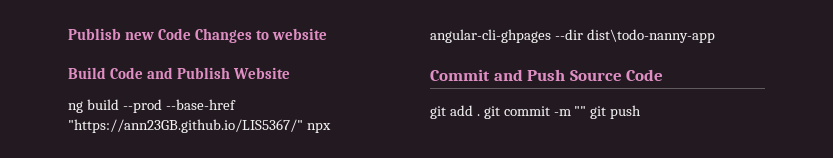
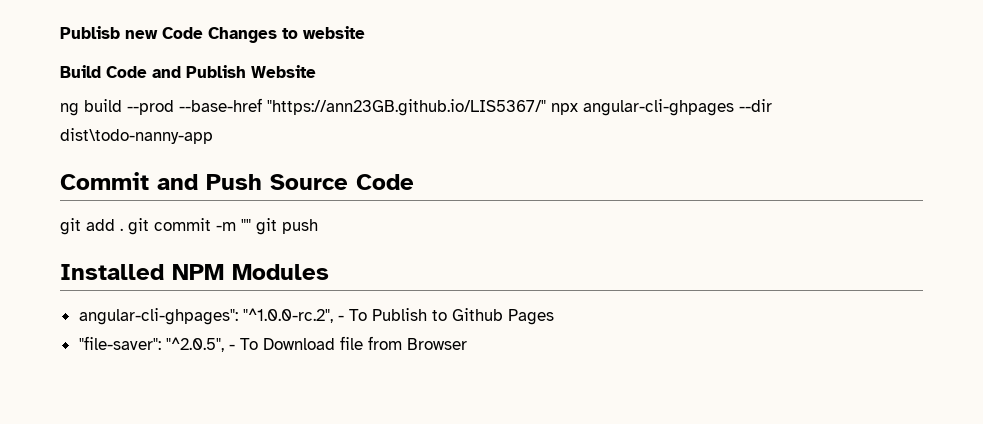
(642, 112) none -> [60,264,329,280] [78,308,554,325] [78,336,467,352] // Installed NPM Modules // angular-cli-ghpages": "^1.0.0-rc.2", - To Publish to Github Pages // "file-saver": "^2.0.5", - To Download file from Browser

